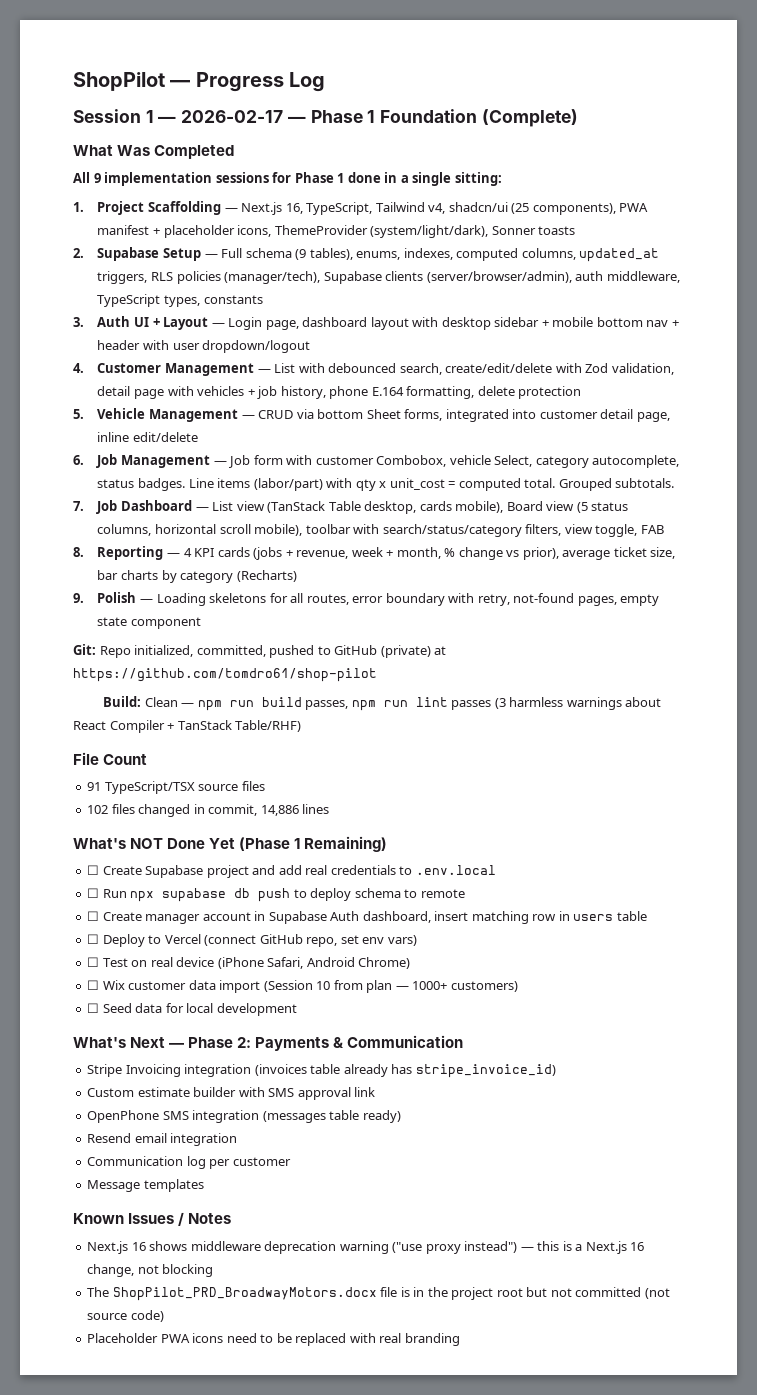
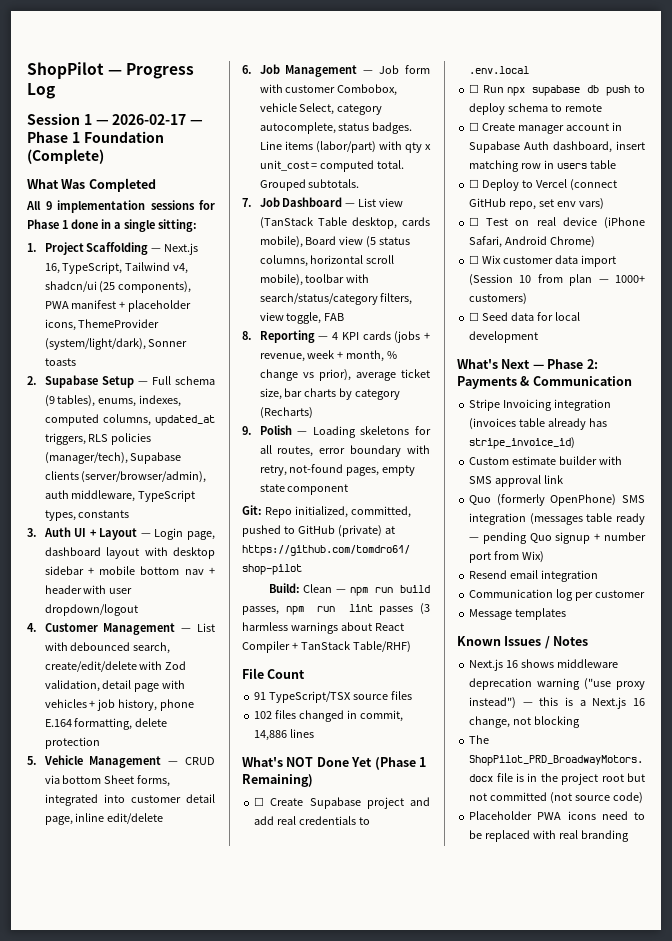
[87,1110,160,1123] OpenPhone -> [469,494,617,506] Quo (formerly OpenPhone)
[362,1110,401,1123] ready) -> [616,513,645,525] [469,532,646,544] [469,551,545,563] ready — pending Quo signup + number port from Wix)

